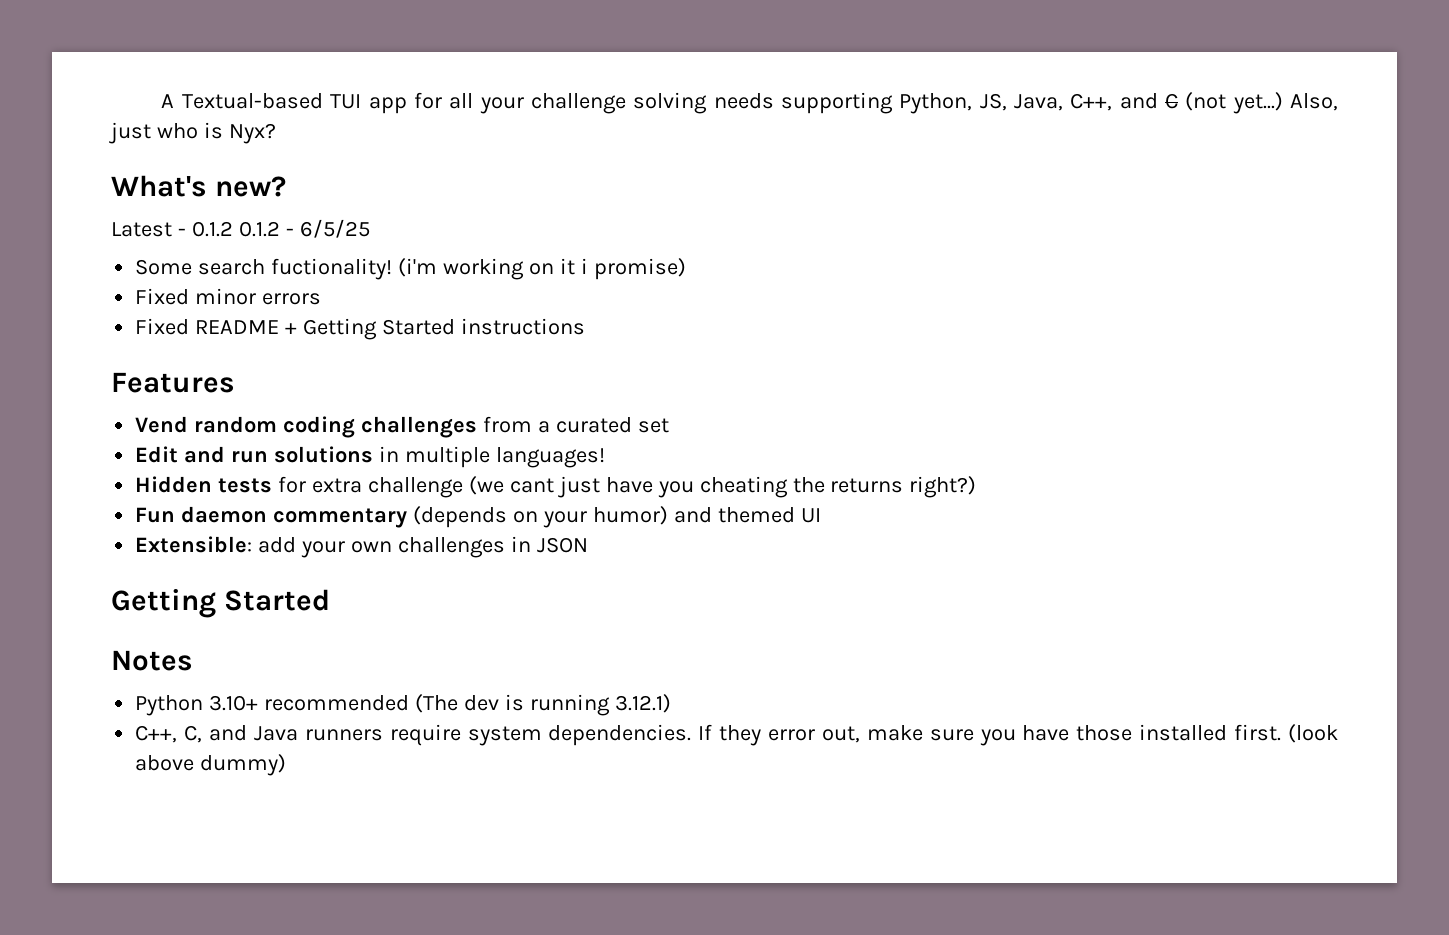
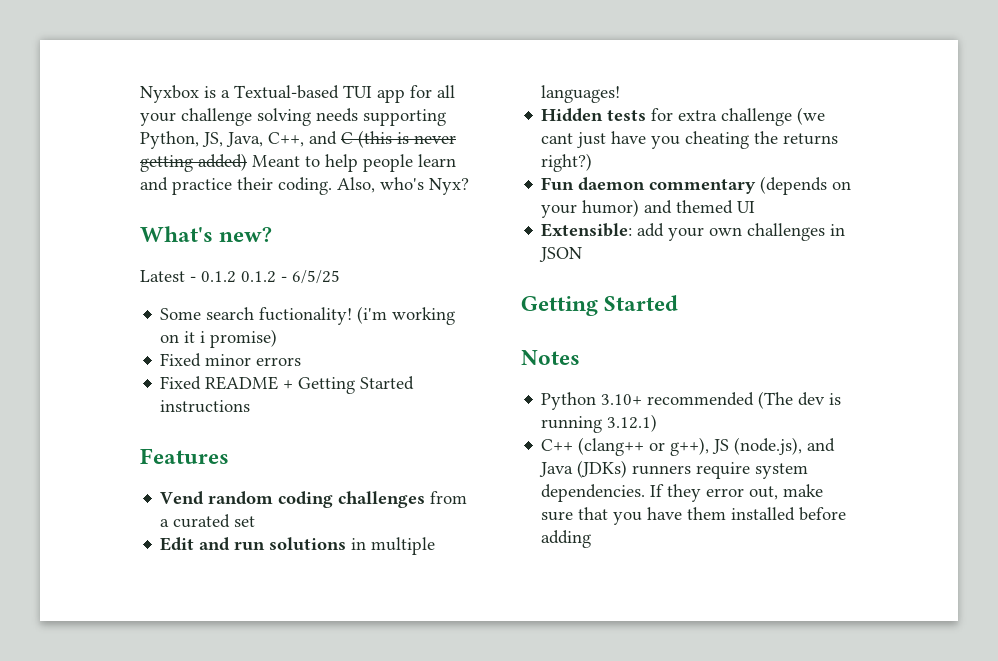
[161,94,175,108] A -> [140,85,230,103] Nyxbox is a
[1185,92,1338,114] [109,122,223,144] (not yet...) Also, just who is -> [358,130,456,148] [140,153,456,172] [140,177,424,195] (this is never getting added) Meant to help people learn and practice their coding. Also, who's
[135,725,203,743] C++, C, -> [541,437,803,456] C++ (clang++ or g++), JS (node.js),
(298, 733) none -> [577,460,628,478] (JDKs)
(974, 735) none -> [578,507,609,520] that
[1076,724,1338,743] [135,754,287,776] those installed first. (look above dummy) -> [687,507,847,521] [541,530,592,548] them installed before adding

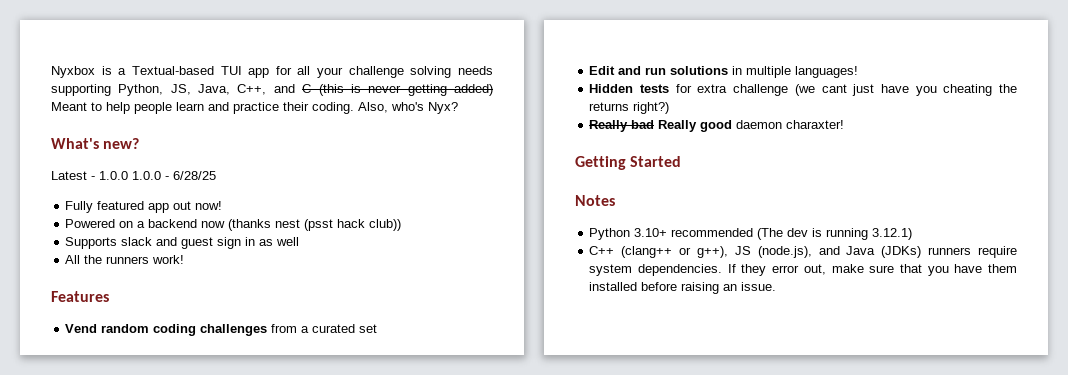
[201,270,340,284] [160,306,456,325] [160,329,278,348] [160,353,302,367] [160,376,415,394] [160,400,251,413] 0.1.2 0.1.2 - 6/5/25 // Some search fuctionality! (i'm working on it i promise) // Fixed minor errors // Fixed README + Getting Started instructions -> [99,171,216,180] [65,201,223,213] [65,219,402,231] [65,237,300,249] [65,255,185,264] 1.0.0 1.0.0 - 6/28/25 // Fully featured app out now! // Powered on a backend now (thanks nest (psst hack club)) // Supports slack and guest sign in as well // All the runners work!
[541,176,852,195] [541,199,756,218] [541,223,846,241] [539,247,583,262] Fun daemon commentary (depends on your humor) and themed UI // Extensible: add your own challenges in JSON -> [589,120,845,132] Really bad Really good daemon charaxter!
[541,530,592,548] adding -> [681,282,777,294] raising an issue.

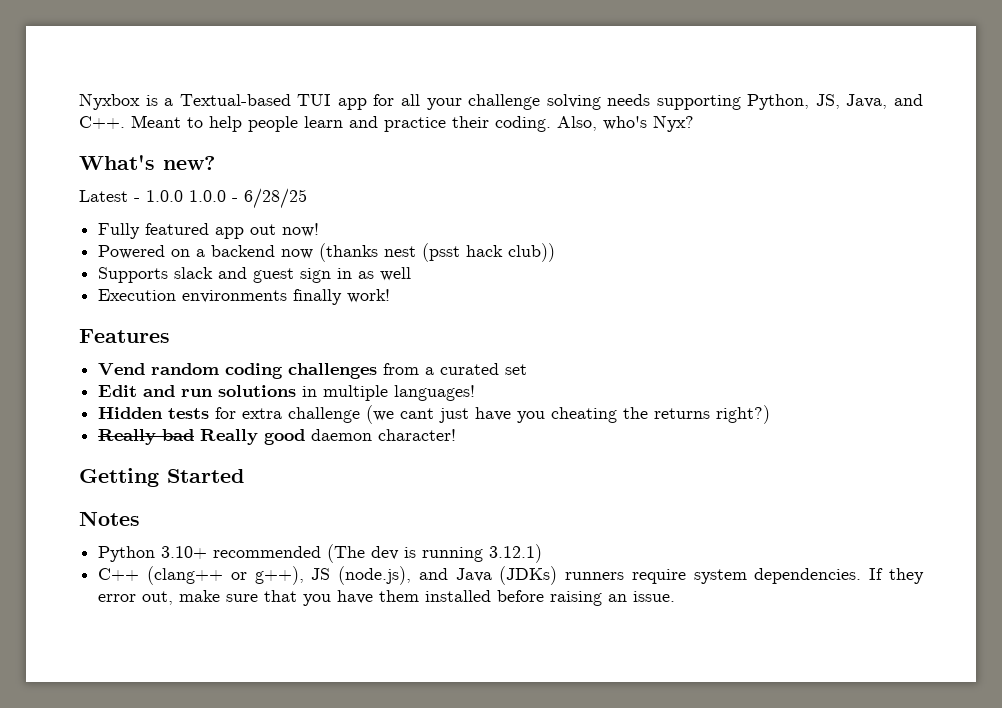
[237,84,494,96] C++, and C (this is never getting added) -> [894,94,923,106] [79,116,125,129] and C++.
[65,255,150,264] All the runners -> [98,289,343,305] Execution environments finally
[786,120,845,129] charaxter! -> [378,429,457,441] character!

